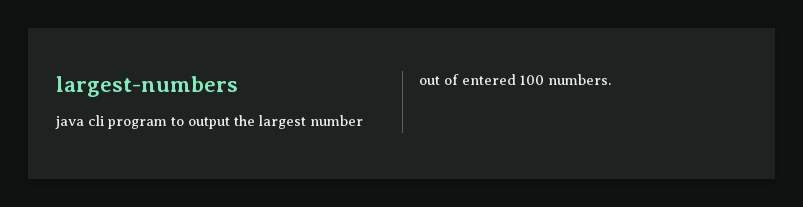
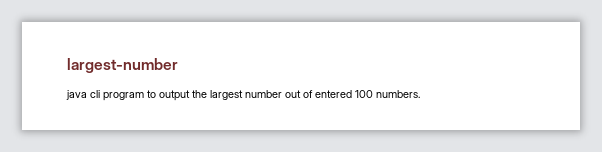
[56,76,238,97] largest-numbers -> [67,58,178,73] largest-number

